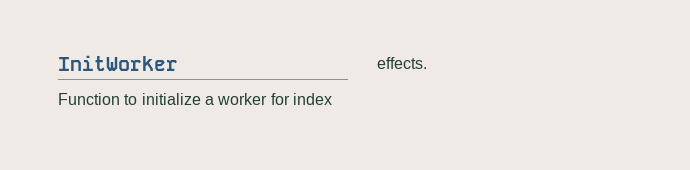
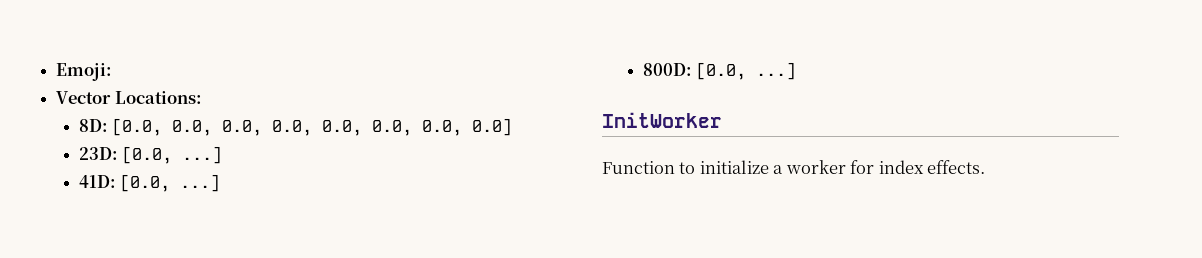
(58, 63) none -> [56,63,113,81] [56,91,202,104] [78,118,513,136] [78,146,223,164] [78,174,221,192] [642,62,797,80] Emoji: // Vector Locations: // 8D: [0.0, 0.0, 0.0, 0.0, 0.0, 0.0, 0.0, 0.0] // 23D: [0.0, ...] // 41D: [0.0, ...] // 800D: [0.0, ...] //

